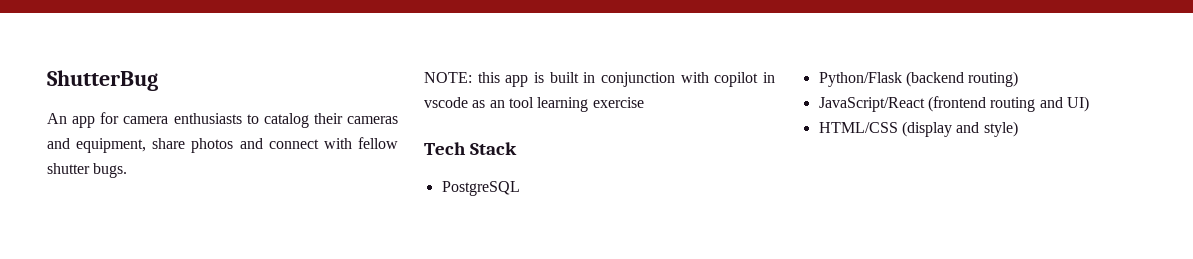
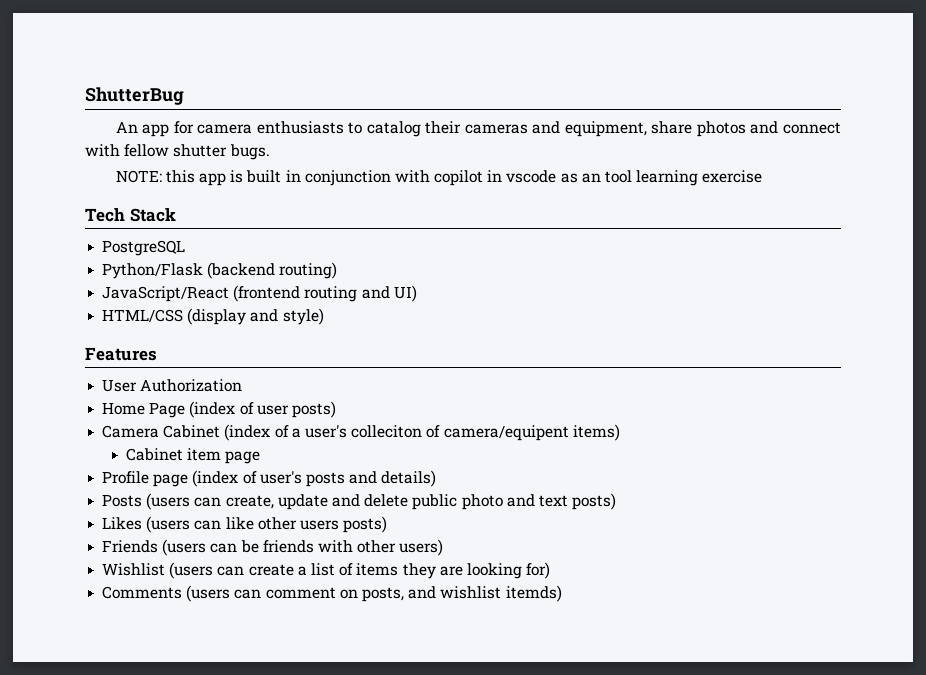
(1018, 129) none -> [85,347,157,361] [102,379,243,392] [102,401,336,418] [102,424,620,441] [125,448,261,464] [102,470,437,487] [102,493,617,510] [102,516,388,533] [102,539,444,556] [102,562,551,579] [102,585,562,602] // Features // User Authorization // Home Page (index of user posts) // Camera Cabinet (index of a user's colleciton of camera/equipent items) // Cabinet item page // Profile page (index of user's posts and details) // Posts (users can create, update and delete public photo and text posts) // Likes (users can like other users posts) // Friends (users can be friends with other users) // Wishlist (users can create a list of items they are looking for) // Comments (users can comment on posts, and wishlist itemds)

